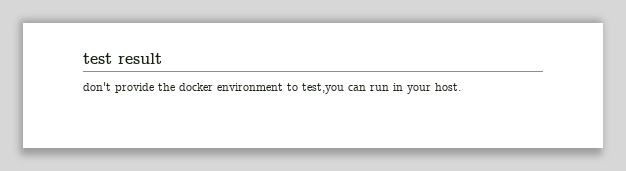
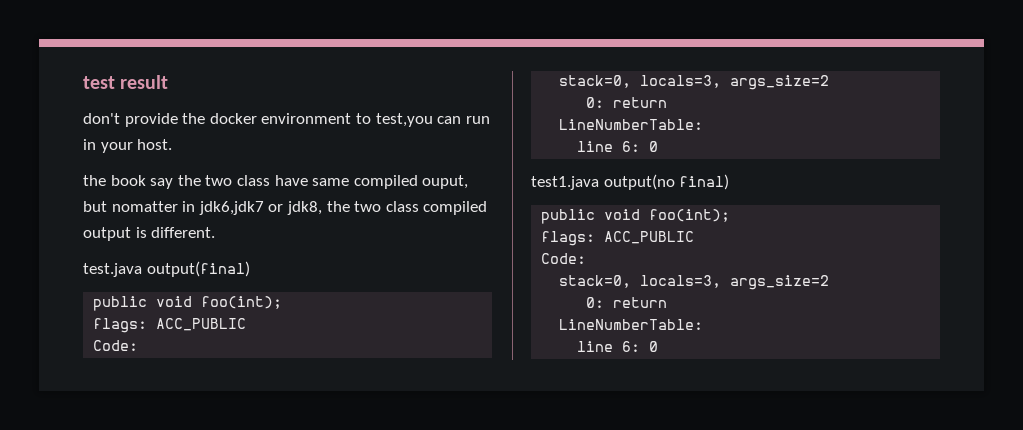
(461, 87) none -> [83,175,469,189] [83,201,488,215] [83,227,216,241] [83,261,250,277] [93,296,283,311] [93,318,247,333] [93,340,139,351] [559,75,830,90] [586,97,668,108] [559,119,704,130] [577,141,659,152] [531,174,730,190] [541,209,731,224] [541,231,695,246] [541,253,587,264] [559,275,830,290] [586,297,668,308] [559,319,704,330] [577,341,659,352] // the book say the two class have same compiled ouput, but nomatter in jdk6,jdk7 or jdk8, the two class compiled output is different. // test.java output(final) // public void foo(int); // flags: ACC_PUBLIC // Code: // stack=0, locals=3, args_size=2 // 0: return // LineNumberTable: // line 6: 0 // test1.java output(no final) // public void foo(int); // flags: ACC_PUBLIC // Code: // stack=0, locals=3, args_size=2 // 0: return // LineNumberTable: // line 6: 0

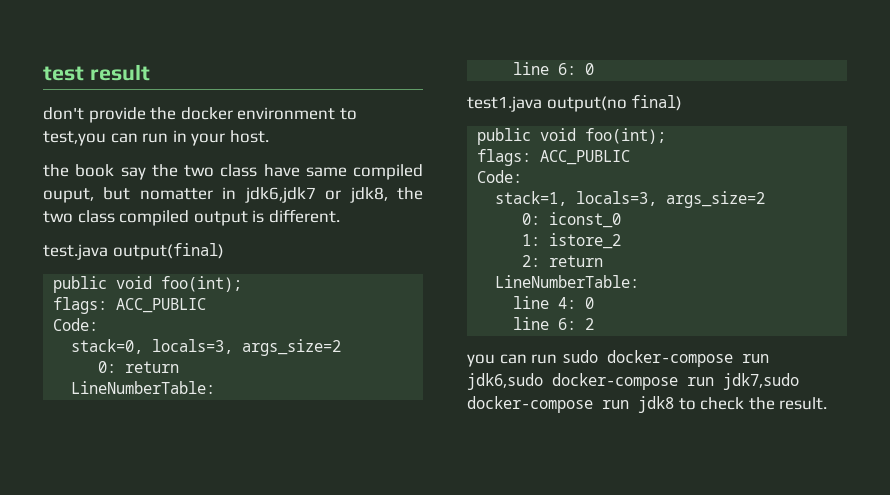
[559,275,830,290] [586,297,668,308] [559,319,704,330] [577,341,659,352] stack=0, locals=3, args_size=2 // 0: return // LineNumberTable: // line 6: 0 -> [495,191,766,208] [522,212,622,228] [522,233,622,249] [522,255,604,267] [495,275,640,288] [513,296,595,309] [513,317,595,330] [467,350,769,367] [467,373,799,390] [467,396,828,413] stack=1, locals=3, args_size=2 // 0: iconst_0 // 1: istore_2 // 2: return // LineNumberTable: // line 4: 0 // line 6: 2 // you can run sudo docker-compose run jdk6,sudo docker-compose run jdk7,sudo docker-compose run jdk8 to check the result.

